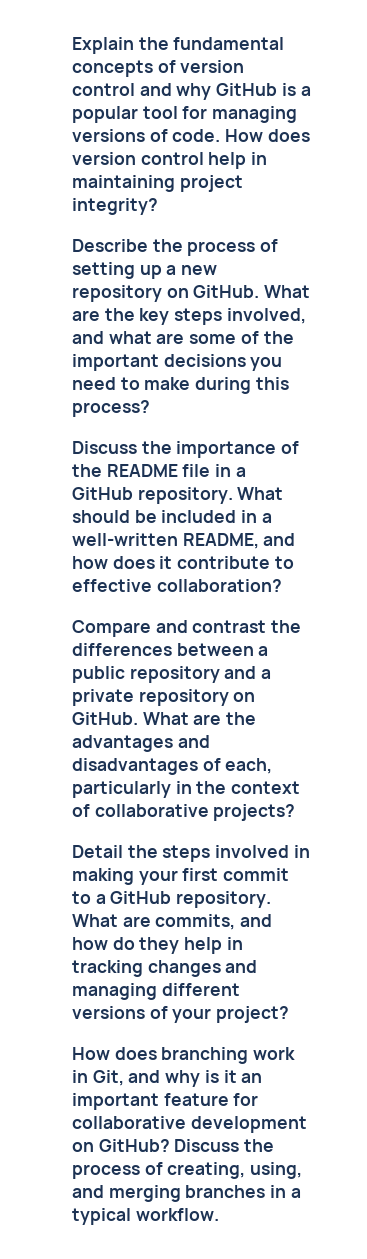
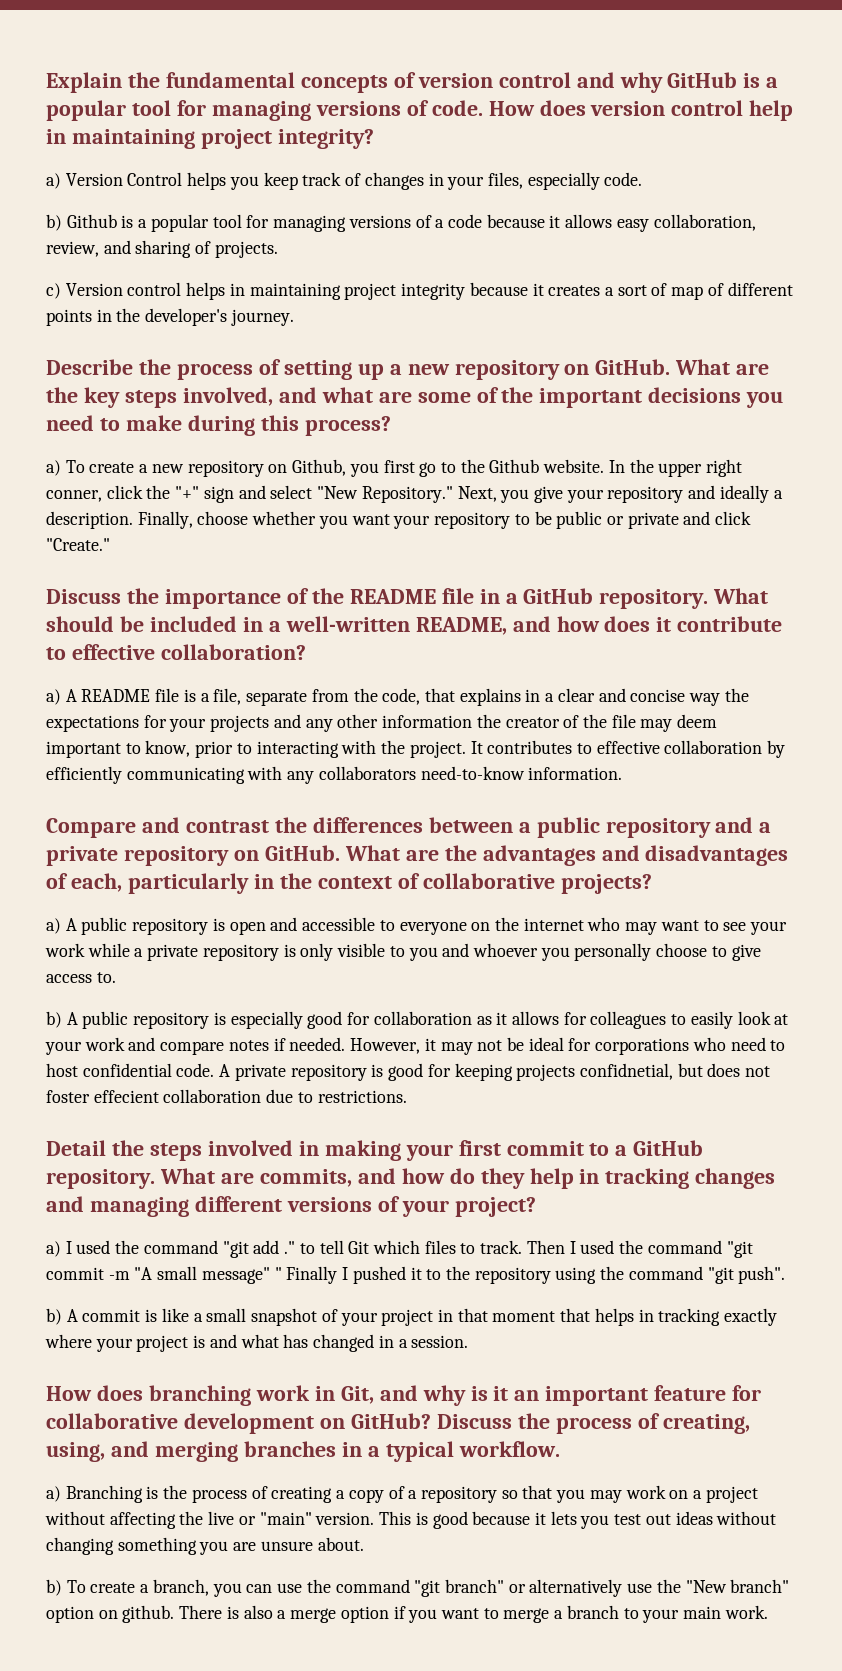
(158, 206) none -> [46,172,643,190] [46,214,756,232] [46,240,278,258] [46,282,793,300] [46,308,294,326] // a) Version Control helps you keep track of changes in your files, especially code. // b) Github is a popular tool for managing versions of a code because it allows easy collaboration, review, and sharing of projects. // c) Version control helps in maintaining project integrity because it creates a sort of map of different points in the developer's journey.
(150, 408) none -> [46,459,743,477] [46,485,783,503] [46,511,752,529] [46,538,110,551] // a) To create a new repository on Github, you first go to the Github website. In the upper right conner, click the "+" sign and select "New Repository." Next, you give your repository and ideally a description. Finally, choose whether you want your repository to be public or private and click "Create."
(282, 585) none -> [46,688,749,706] [46,714,718,732] [46,740,786,758] [46,766,623,784] // a) A README file is a file, separate from the code, that explains in a clear and concise way the expectations for your projects and any other information the creator of the file may deem important to know, prior to interacting with the project. It contributes to effective collaboration by efficiently communicating with any collaborators need-to-know information.
(296, 812) none -> [46,917,788,935] [45,943,761,961] [46,972,116,983] [46,1011,789,1029] [45,1037,786,1055] [46,1063,771,1081] [46,1089,407,1103] // a) A public repository is open and accessible to everyone on the internet who may want to see your work while a private repository is only visible to you and whoever you personally choose to give access to. // b) A public repository is especially good for collaboration as it allows for colleagues to easily look at your work and compare notes if needed. However, it may not be ideal for corporations who need to host confidential code. A private repository is good for keeping projects confidnetial, but does not foster effecient collaboration due to restrictions.
(290, 1014) none -> [46,1240,753,1258] [46,1266,786,1284] [46,1308,778,1326] [45,1334,469,1352] // a) I used the command "git add ." to tell Git which files to track. Then I used the command "git commit -m "A small message" " Finally I pushed it to the repository using the command "git push". // b) A commit is like a small snapshot of your project in that moment that helps in tracking exactly where your project is and what has changed in a session.
(219, 1214) none -> [46,1485,758,1503] [45,1511,777,1529] [46,1537,364,1555] [46,1579,790,1597] [46,1605,768,1623] // a) Branching is the process of creating a copy of a repository so that you may work on a project without affecting the live or "main" version. This is good because it lets you test out ideas without changing something you are unsure about. // b) To create a branch, you can use the command "git branch" or alternatively use the "New branch" option on github. There is also a merge option if you want to merge a branch to your main work.

